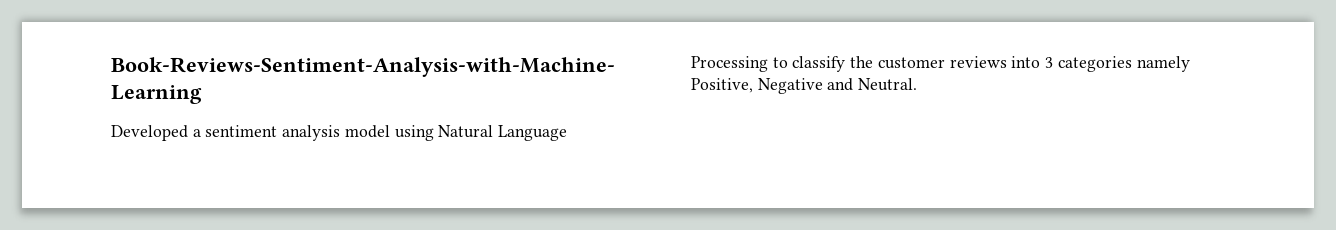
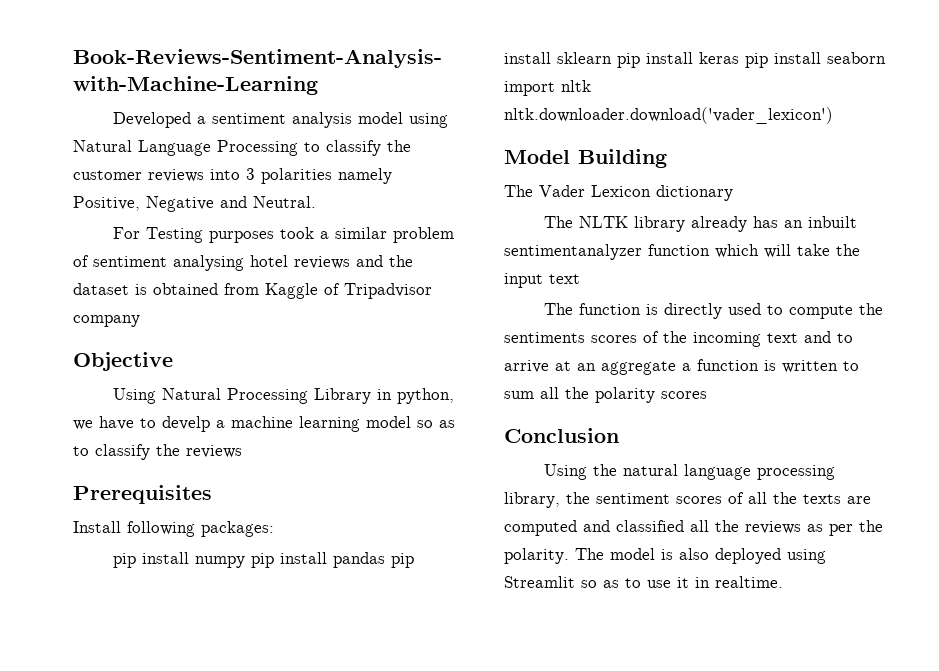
[1057,56,1132,72] categories -> [261,168,332,184] polarities
(918, 84) none -> [113,227,455,243] [73,255,413,271] [73,283,432,299] [73,315,140,327] [73,352,173,371] [113,388,455,404] [73,416,455,432] [73,444,242,460] [73,485,212,504] [73,521,274,537] [113,552,415,568] [504,52,886,68] [504,80,591,96] [504,107,833,124] [504,149,667,168] [504,185,733,201] [544,216,858,232] [504,244,860,260] [504,273,580,288] [544,303,884,319] [504,331,853,347] [504,359,859,375] [504,387,707,403] [504,428,619,443] [544,464,836,480] [504,492,871,508] [504,520,883,536] [504,548,826,564] [504,576,783,588] // For Testing purposes took a similar problem of sentiment analysing hotel reviews and the dataset is obtained from Kaggle of Tripadvisor company // Objective // Using Natural Processing Library in python, we have to develp a machine learning model so as to classify the reviews // Prerequisites // Install following packages: // pip install numpy pip install pandas pip install sklearn pip install keras pip install seaborn import nltk nltk.downloader.download('vader_lexicon') // Model Building // The Vader Lexicon dictionary // The NLTK library already has an inbuilt sentimentanalyzer function which will take the input text // The function is directly used to compute the sentiments scores of the incoming text and to arrive at an aggregate a function is written to sum all the polarity scores // Conclusion // Using the natural language processing library, the sentiment scores of all the texts are computed and classified all the reviews as per the polarity. The model is also deployed using Streamlit so as to use it in realtime.

